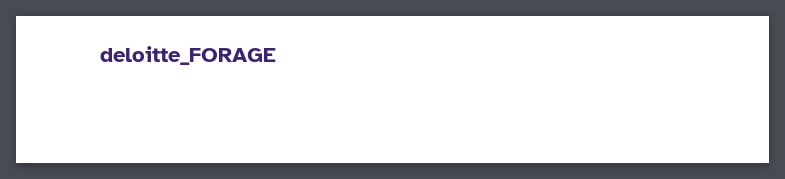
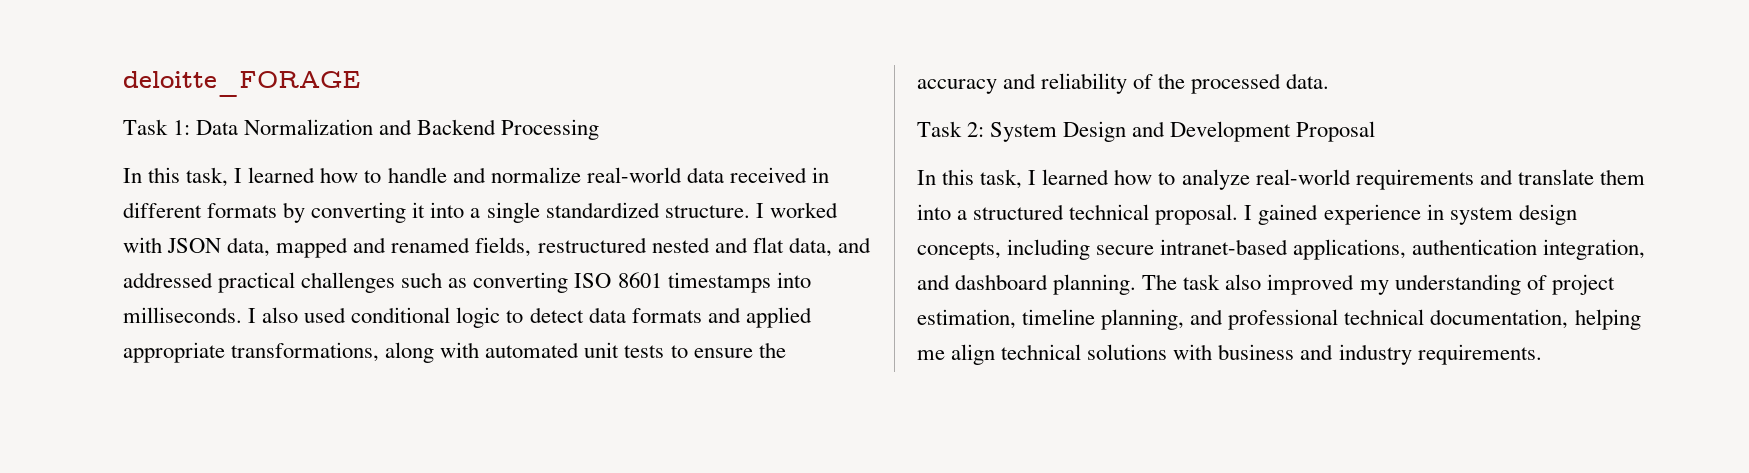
(276, 55) none -> [123,119,600,140] [123,167,829,187] [123,202,838,223] [123,237,871,258] [123,272,811,293] [123,307,812,328] [123,342,786,363] [917,73,1330,94] [917,121,1376,142] [917,169,1645,190] [917,204,1577,225] [917,239,1646,260] [917,274,1615,295] [917,309,1641,330] [917,344,1542,365] // Task 1: Data Normalization and Backend Processing // In this task, I learned how to handle and normalize real-world data received in different formats by converting it into a single standardized structure. I worked with JSON data, mapped and renamed fields, restructured nested and flat data, and addressed practical challenges such as converting ISO 8601 timestamps into milliseconds. I also used conditional logic to detect data formats and applied appropriate transformations, along with automated unit tests to ensure the accuracy and reliability of the processed data. // Task 2: System Design and Development Proposal // In this task, I learned how to analyze real-world requirements and translate them into a structured technical proposal. I gained experience in system design concepts, including secure intranet-based applications, authentication integration, and dashboard planning. The task also improved my understanding of project estimation, timeline planning, and professional technical documentation, helping me align technical solutions with business and industry requirements.

